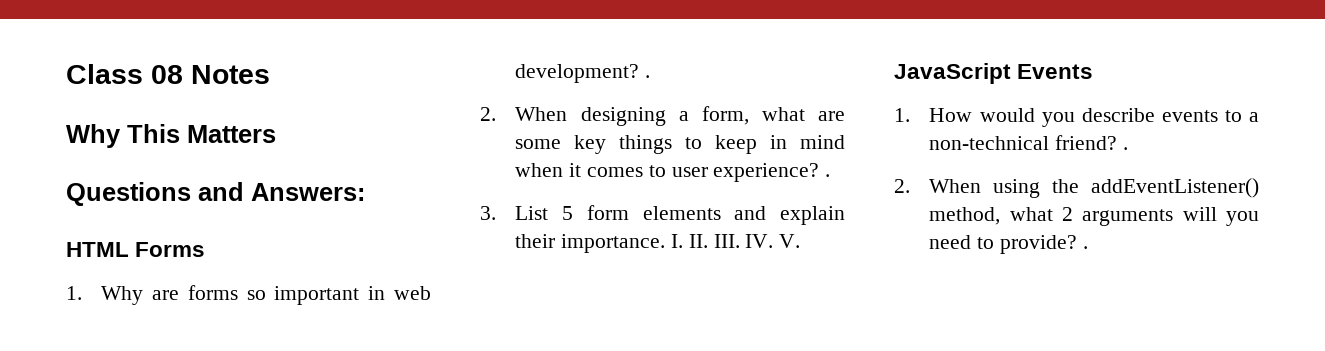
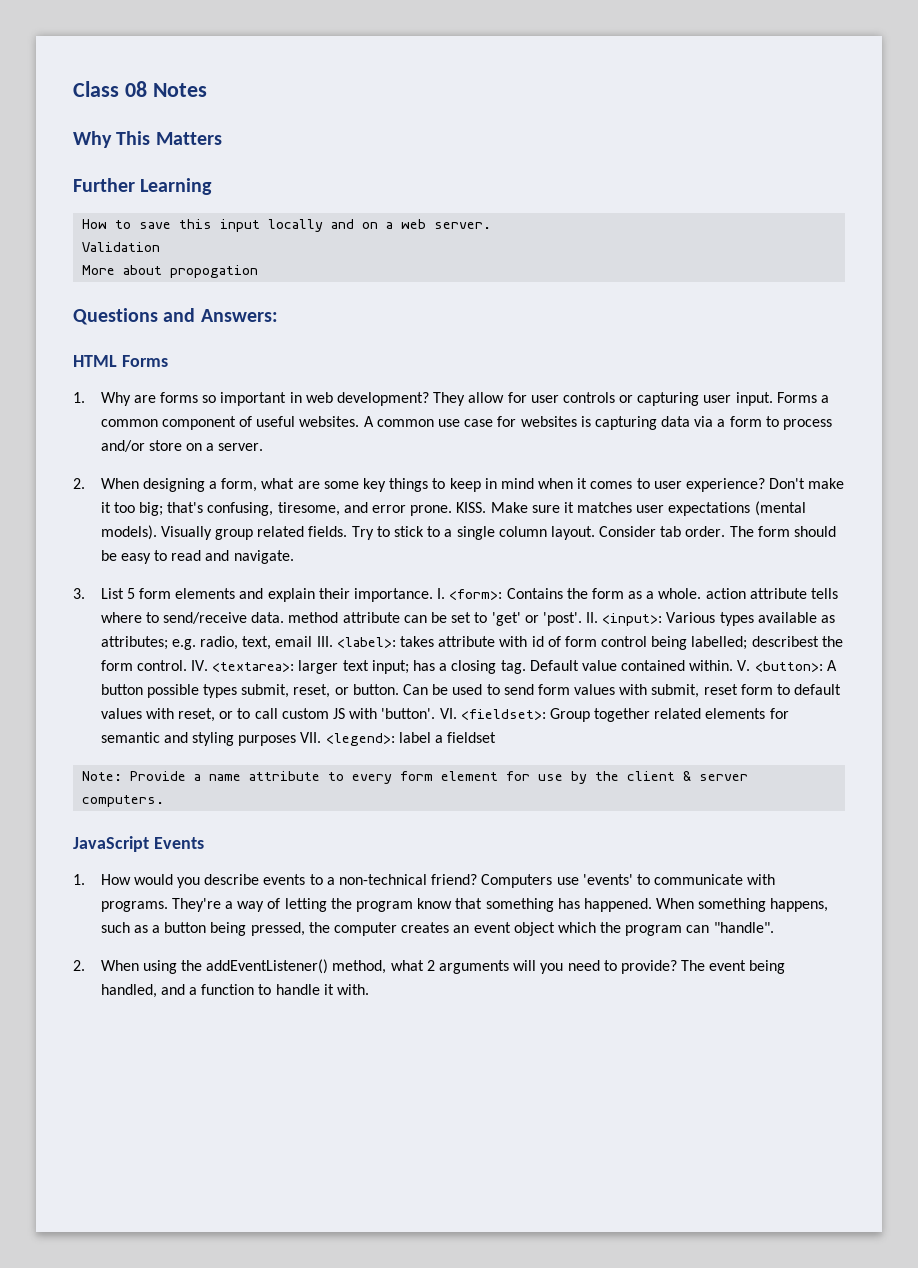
(276, 134) none -> [73,178,213,195] [82,219,492,232] [82,242,161,252] [82,265,259,278] // Further Learning // How to save this input locally and on a web server. // Validation // More about propogation
[645,75,651,78] . -> [433,392,829,406] [100,416,832,430] [100,440,264,452] They allow for user controls or capturing user input. Forms a common component of useful websites. A common use case for websites is capturing data via a form to process and/or store on a server.
[825,174,831,177] . -> [769,478,845,489] [100,501,806,516] [100,525,836,540] [100,550,294,564] Don't make it too big; that's confusing, tiresome, and error prone. KISS. Make sure it matches user expectations (mental models). Visually group related fields. Try to stick to a single column layout. Consider tab order. The form should be easy to read and navigate.
[688,234,801,248] II. III. IV. V. -> [449,588,838,600] [100,612,835,626] [100,636,843,650] [100,660,837,674] [100,684,842,698] [100,708,789,722] [100,732,497,746] [82,771,749,784] [82,795,165,807] <form>: Contains the form as a whole. action attribute tells where to send/receive data. method attribute can be set to 'get' or 'post'. II. <input>: Various types available as attributes; e.g. radio, text, email III. <label>: takes attribute with id of form control being labelled; describest the form control. IV. <textarea>: larger text input; has a closing tag. Default value contained within. V. <button>: A button possible types submit, reset, or button. Can be used to send form values with submit, reset form to default values with reset, or to call custom JS with 'button'. VI. <fieldset>: Group together related elements for semantic and styling purposes VII. <legend>: label a fieldset // Note: Provide a name attribute to every form element for use by the client & server computers.
[1123,147,1129,150] . -> [481,874,776,888] [100,898,829,912] [100,922,774,936] Computers use 'events' to communicate with programs. They're a way of letting the program know that something has happened. When something happens, such as a button being pressed, the computer creates an event object which the program can "handle".
[1082,246,1088,249] . -> [681,960,786,974] [100,984,369,998] The event being handled, and a function to handle it with.

